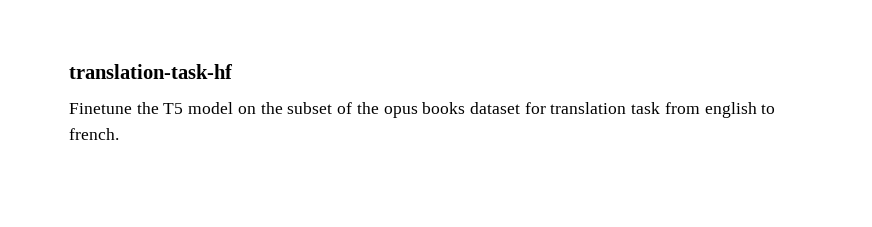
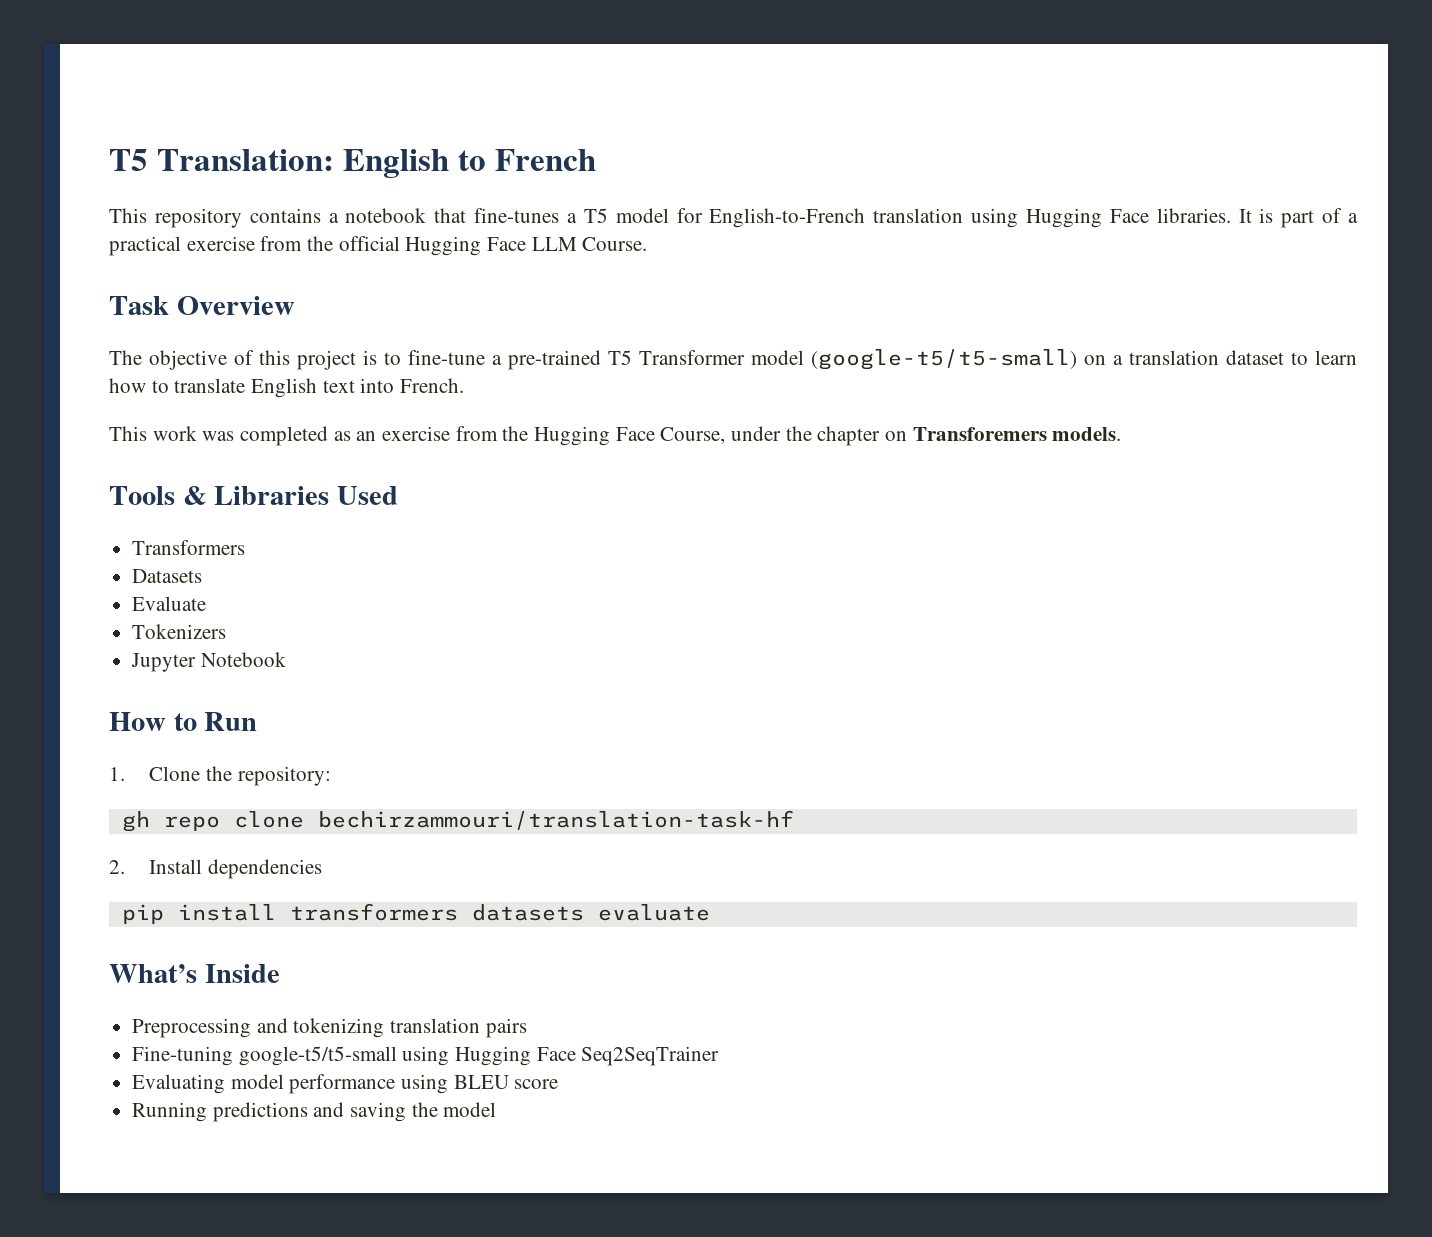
[69,64,233,79] [69,102,776,118] [69,128,119,140] translation-task-hf // Finetune the T5 model on the subset of the opus books dataset for translation task from english to french. -> [109,149,596,178] [109,208,1359,228] [109,236,648,256] [109,296,295,315] [109,349,1357,370] [109,378,465,398] [109,426,1122,446] [109,486,399,505] [132,540,246,555] [132,569,203,583] [132,596,207,611] [132,624,227,639] [131,652,286,672] [109,712,258,731] [109,766,331,786] [121,810,794,832] [109,859,323,879] [121,903,710,924] [109,964,280,983] [132,1018,527,1038] [132,1046,720,1066] [132,1074,559,1094] [132,1102,497,1122] T5 Translation: English to French // This repository contains a notebook that fine-tunes a T5 model for English-to-French translation using Hugging Face libraries. It is part of a practical exercise from the official Hugging Face LLM Course. // Task Overview // The objective of this project is to fine-tune a pre-trained T5 Transformer model (google-t5/t5-small) on a translation dataset to learn how to translate English text into French. // This work was completed as an exercise from the Hugging Face Course, under the chapter on Transforemers models. // Tools & Libraries Used // Transformers // Datasets // Evaluate // Tokenizers // Jupyter Notebook // How to Run // 1. Clone the repository: // gh repo clone bechirzammouri/translation-task-hf // 2. Install dependencies // pip install transformers datasets evaluate // What’s Inside // Preprocessing and tokenizing translation pairs // Fine-tuning google-t5/t5-small using Hugging Face Seq2SeqTrainer // Evaluating model performance using BLEU score // Running predictions and saving the model

